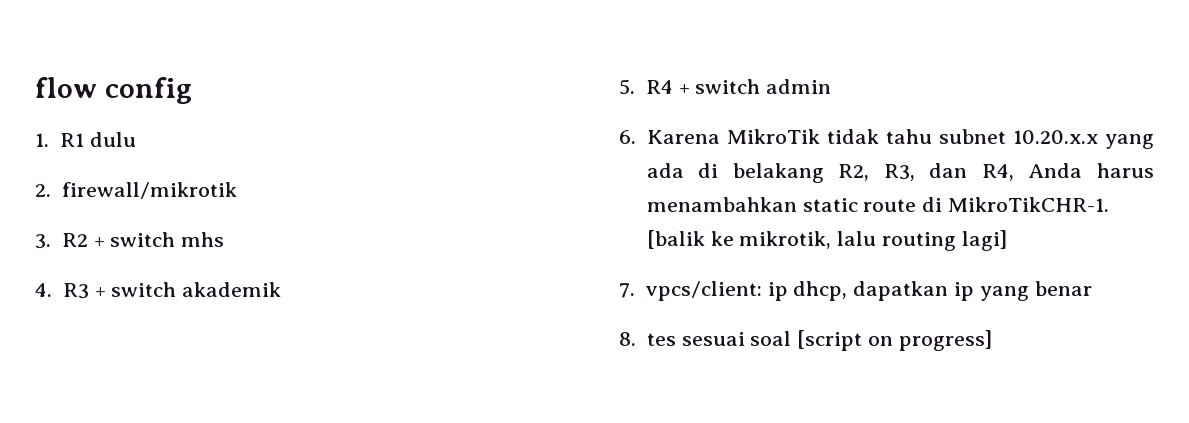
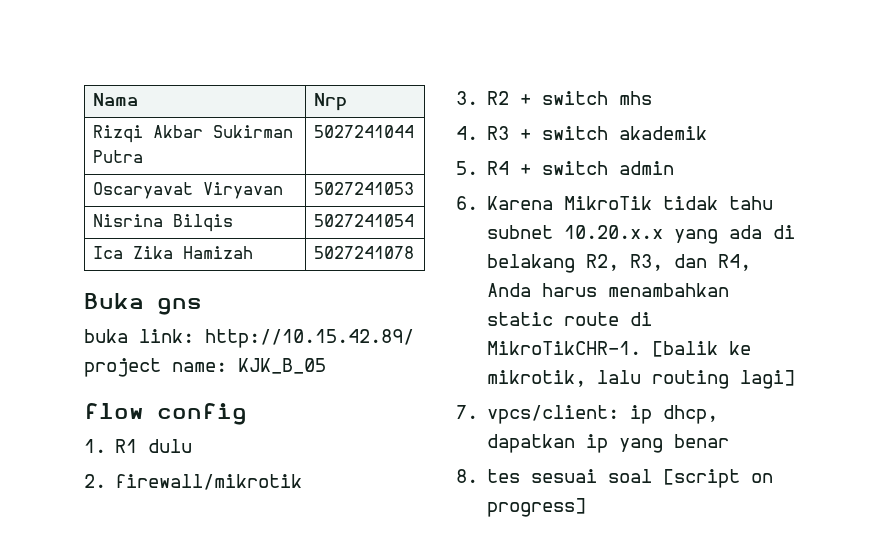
(35, 87) none -> [92,93,138,106] [313,93,347,111] [92,125,293,143] [92,150,143,163] [313,125,414,138] [92,182,283,199] [313,182,414,195] [92,214,233,232] [313,214,414,227] [92,246,253,259] [313,246,414,259] [84,293,202,315] [84,329,414,348] [84,358,326,377] Nama | Nrp // Rizqi Akbar Sukirman Putra | 5027241044 // Oscaryavat Viryavan | 5027241053 // Nisrina Bilqis | 5027241054 // Ica Zika Hamizah | 5027241078 // Buka gns // buka link: http://10.15.42.89/ project name: KJK_B_05 //

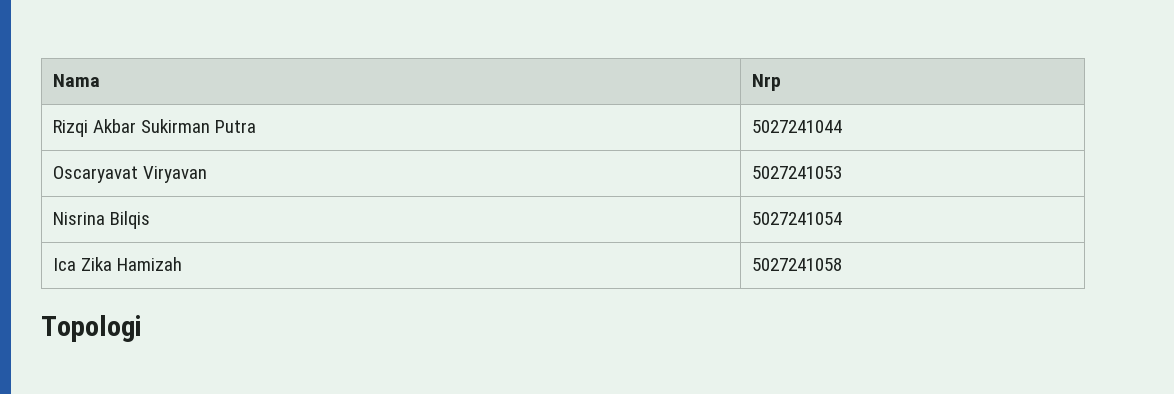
[313,246,414,259] [84,293,202,315] [84,329,414,348] [84,358,326,377] [84,403,247,425] [84,439,193,453] [84,474,303,490] [456,91,653,105] [456,126,708,140] [456,161,675,175] [456,196,774,210] [487,225,796,244] [487,254,752,273] [487,283,730,297] [487,312,653,326] [487,341,752,357] [487,370,796,389] [456,405,719,424] [487,434,730,453] [456,469,774,488] [487,498,587,517] 5027241078 // Buka gns // buka link: http://10.15.42.89/ project name: KJK_B_05 // flow config // 1. R1 dulu // 2. firewall/mikrotik // 3. R2 + switch mhs // 4. R3 + switch akademik // 5. R4 + switch admin // 6. Karena MikroTik tidak tahu subnet 10.20.x.x yang ada di belakang R2, R3, dan R4, Anda harus menambahkan static route di MikroTikCHR-1. [balik ke mikrotik, lalu routing lagi] // 7. vpcs/client: ip dhcp, dapatkan ip yang benar // 8. tes sesuai soal [script on progress] -> [751,258,842,271] [41,315,141,342] 5027241058 // Topologi

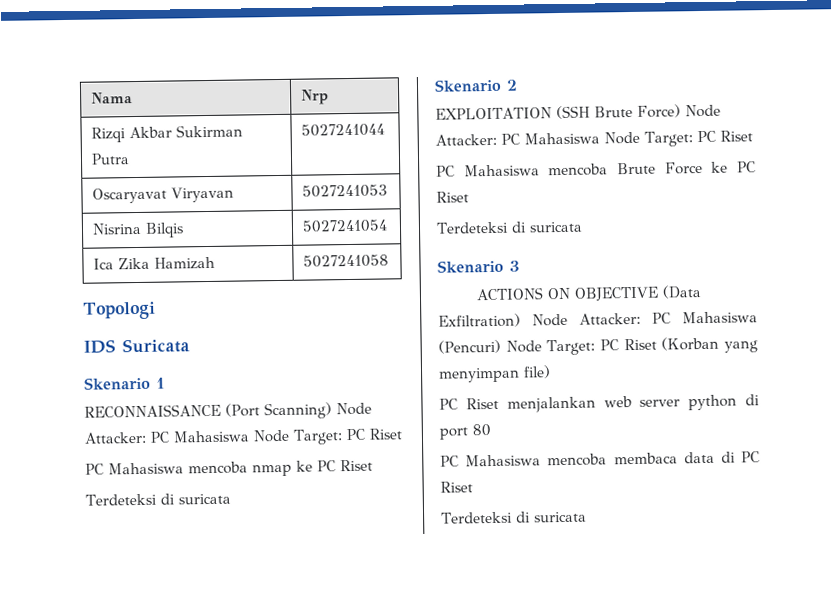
(141, 328) none -> [83,338,190,354] [84,376,166,390] [84,402,372,420] [84,428,402,445] [85,459,373,477] [85,493,231,506] [434,78,518,92] [435,104,721,120] [435,130,753,147] [436,161,756,177] [436,191,469,203] [436,221,583,234] [437,259,520,273] [475,285,702,302] [438,311,758,328] [438,336,758,356] [438,365,551,383] [439,394,760,413] [439,424,491,440] [440,451,760,467] [440,481,473,493] [441,511,587,524] // IDS Suricata // Skenario 1 // RECONNAISSANCE (Port Scanning) Node Attacker: PC Mahasiswa Node Target: PC Riset // PC Mahasiswa mencoba nmap ke PC Riset // Terdeteksi di suricata // Skenario 2 // EXPLOITATION (SSH Brute Force) Node Attacker: PC Mahasiswa Node Target: PC Riset // PC Mahasiswa mencoba Brute Force ke PC Riset // Terdeteksi di suricata // Skenario 3 // ACTIONS ON OBJECTIVE (Data Exfiltration) Node Attacker: PC Mahasiswa (Pencuri) Node Target: PC Riset (Korban yang menyimpan file) // PC Riset menjalankan web server python di port 80 // PC Mahasiswa mencoba membaca data di PC Riset // Terdeteksi di suricata

